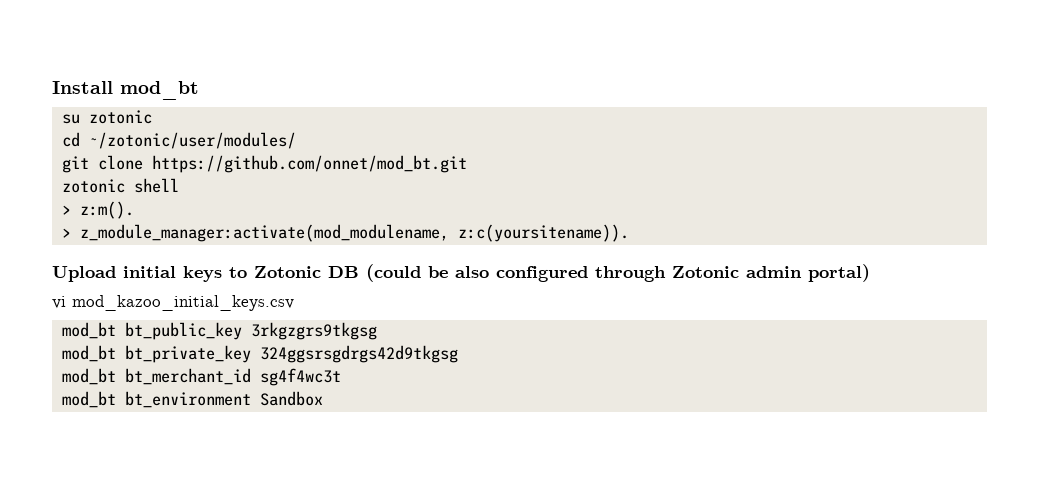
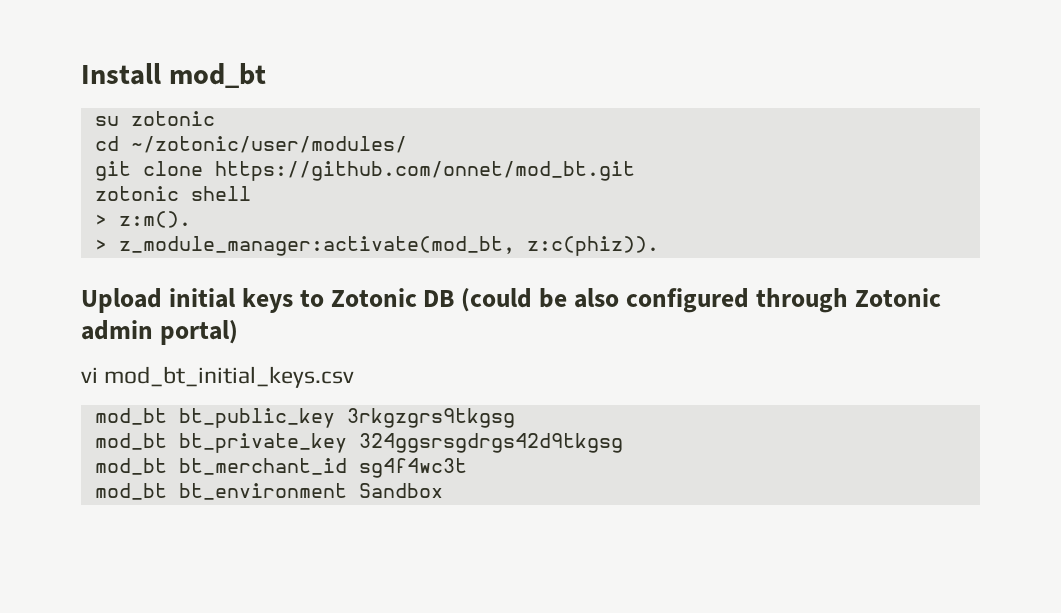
[79,224,629,242] z_module_manager:activate(mod_modulename, z:c(yoursitename)). -> [118,236,659,256] z_module_manager:activate(mod_bt, z:c(phiz)).
[72,295,294,311] mod_kazoo_initial_keys.csv -> [104,366,355,388] mod_bt_initial_keys.csv

